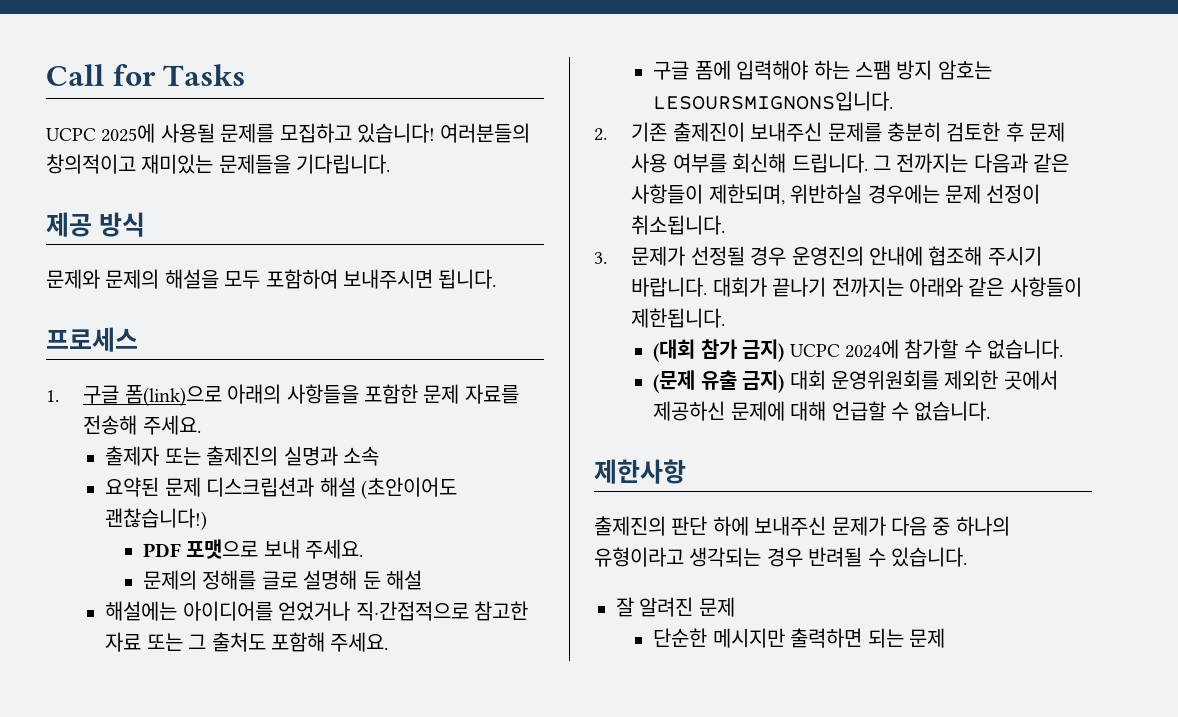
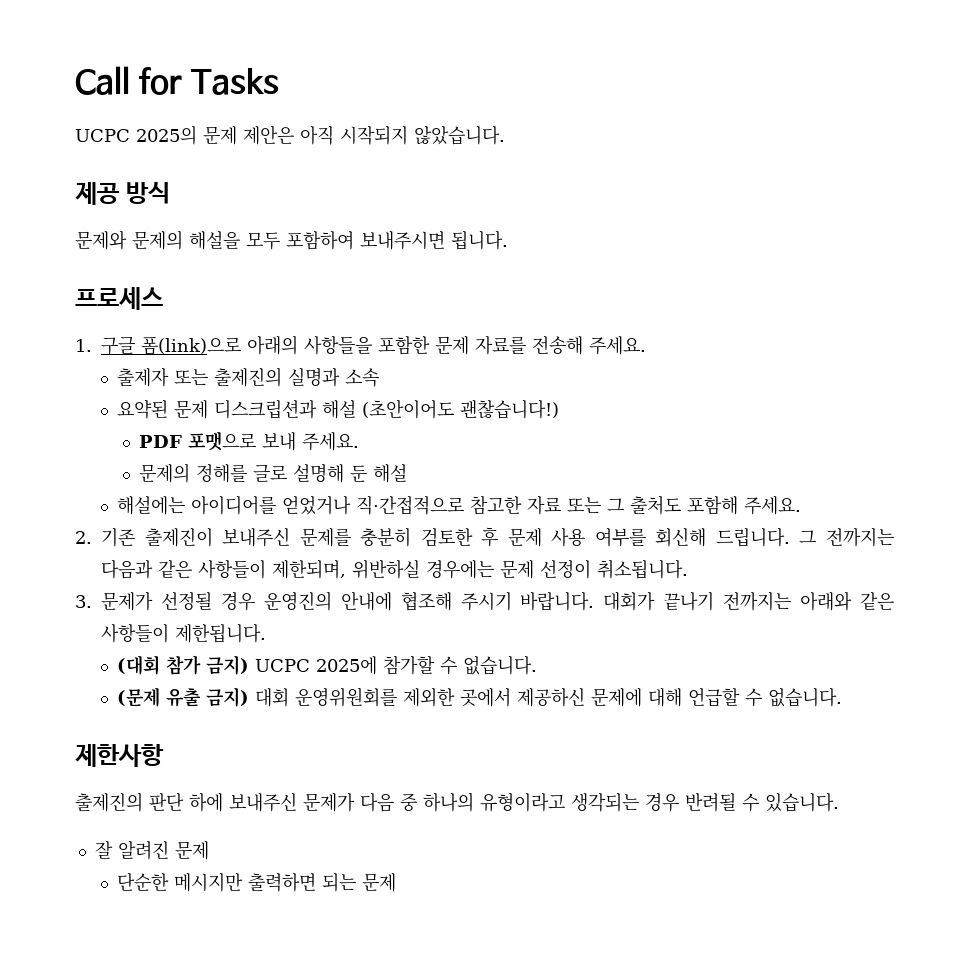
[101,123,531,143] [46,154,391,174] 2025에 사용될 문제를 모집하고 있습니다! 여러분들의 창의적이고 재미있는 문제들을 기다립니다. -> [136,125,505,145] 2025의 문제 제안은 아직 시작되지 않았습니다.
[653,60,992,80] [653,91,894,111] // 구글 폼에 입력해야 하는 스팸 방지 암호는 LESOURSMIGNONS입니다. -> (801, 505) none
[845,339,900,359] 2024에 -> [315,656,377,675] 2025에

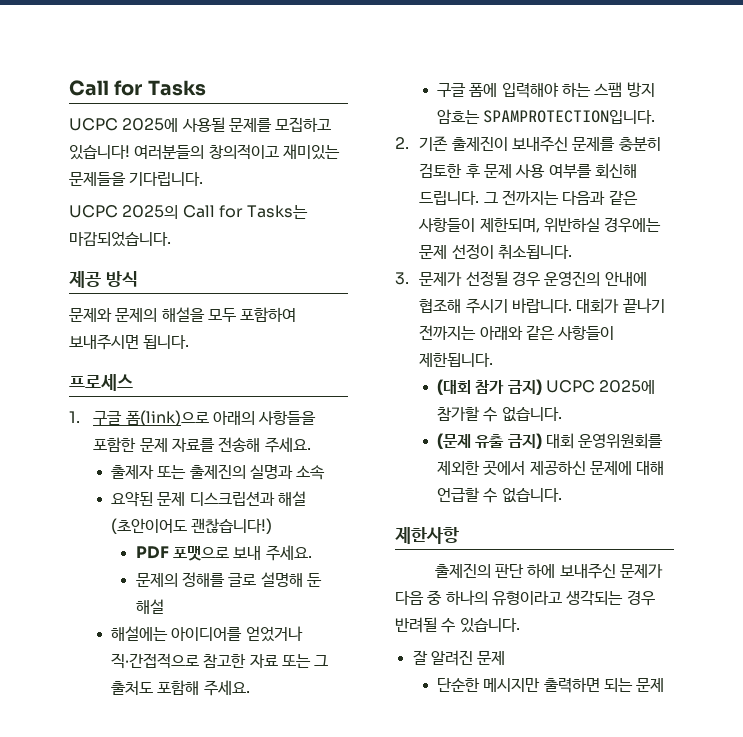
[136,125,505,145] 2025의 문제 제안은 아직 시작되지 않았습니다. -> [122,117,332,132] [69,144,340,160] [69,172,204,186] [69,205,309,219] [69,231,171,247] 2025에 사용될 문제를 모집하고 있습니다! 여러분들의 창의적이고 재미있는 문제들을 기다립니다. // UCPC 2025의 Call for Tasks는 마감되었습니다.
(801, 505) none -> [437,82,655,98] [437,109,656,124] // 구글 폼에 입력해야 하는 스팸 방지 암호는 SPAMPROTECTION입니다.

